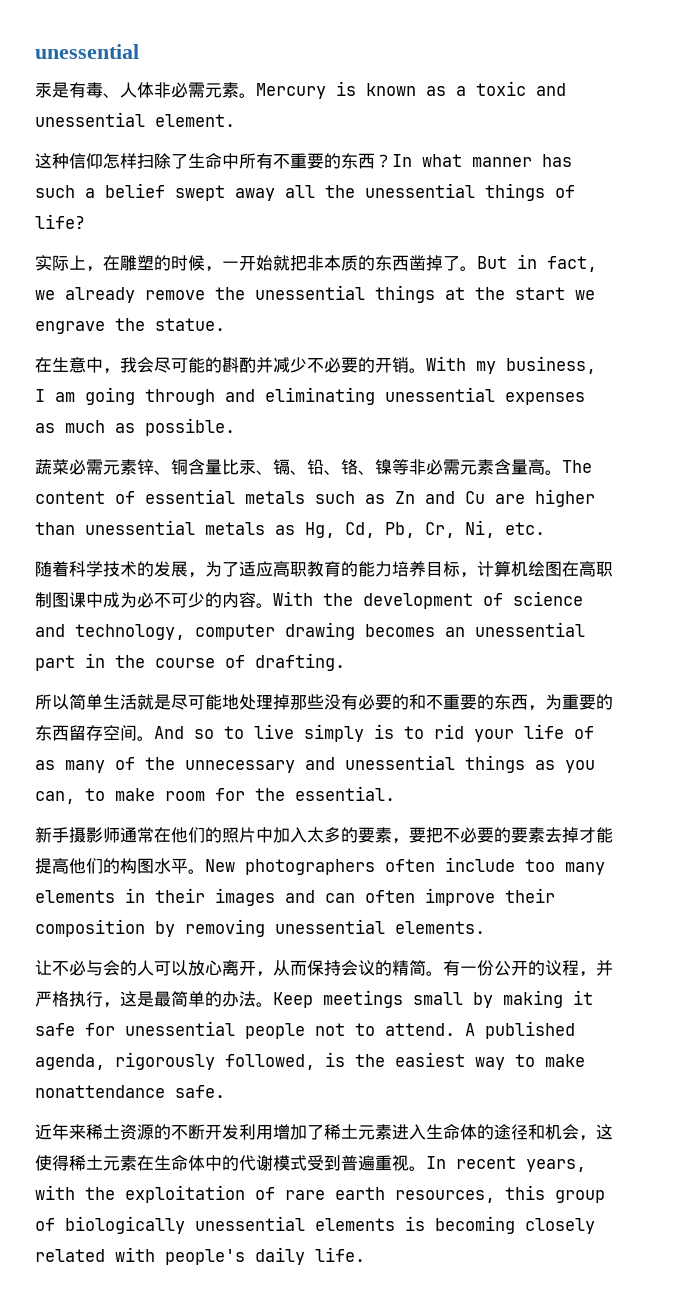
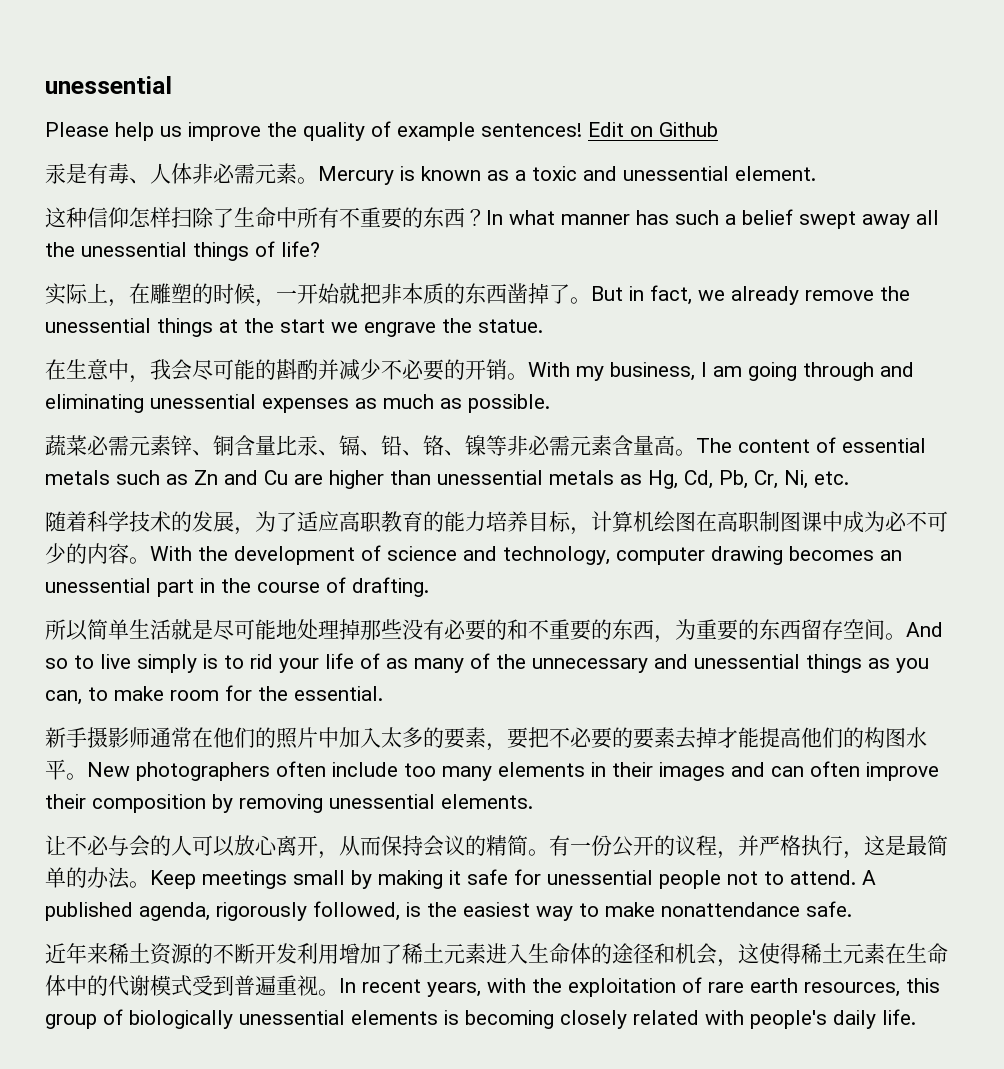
[35,44,139,59] unessential -> [45,76,172,94] [45,121,718,141] unessential // Please help us improve the quality of example sentences! Edit on Github

